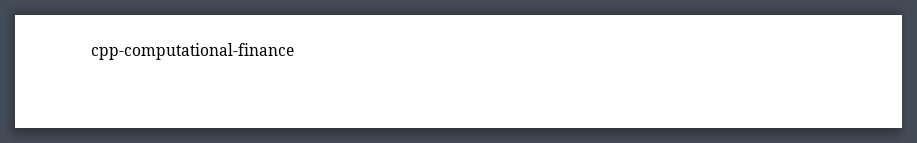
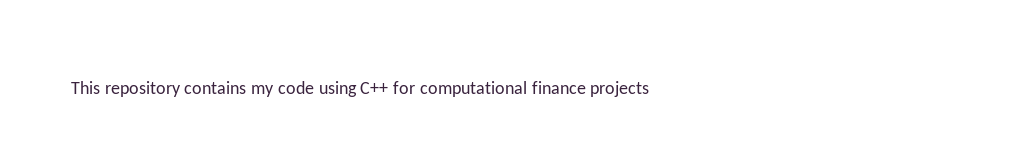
[91,43,294,60] cpp-computational-finance -> [71,81,650,97] This repository contains my code using C++ for computational finance projects

